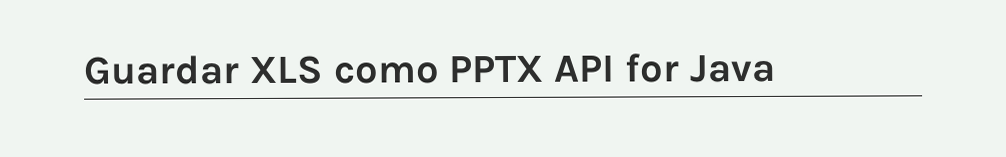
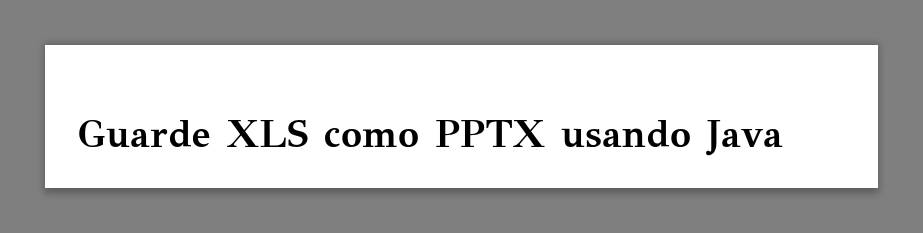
[83,55,240,85] Guardar -> [77,119,211,148] Guarde
[553,53,680,83] API for -> [561,120,691,148] usando

